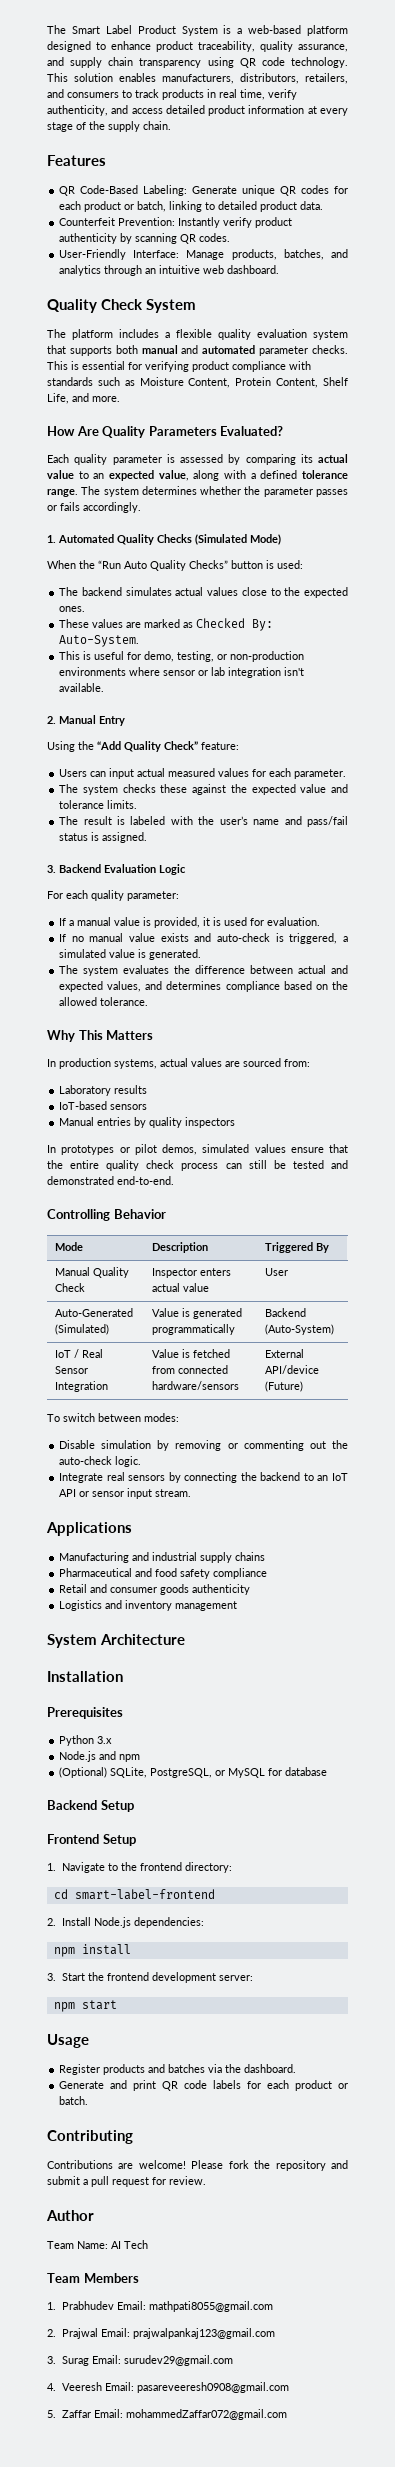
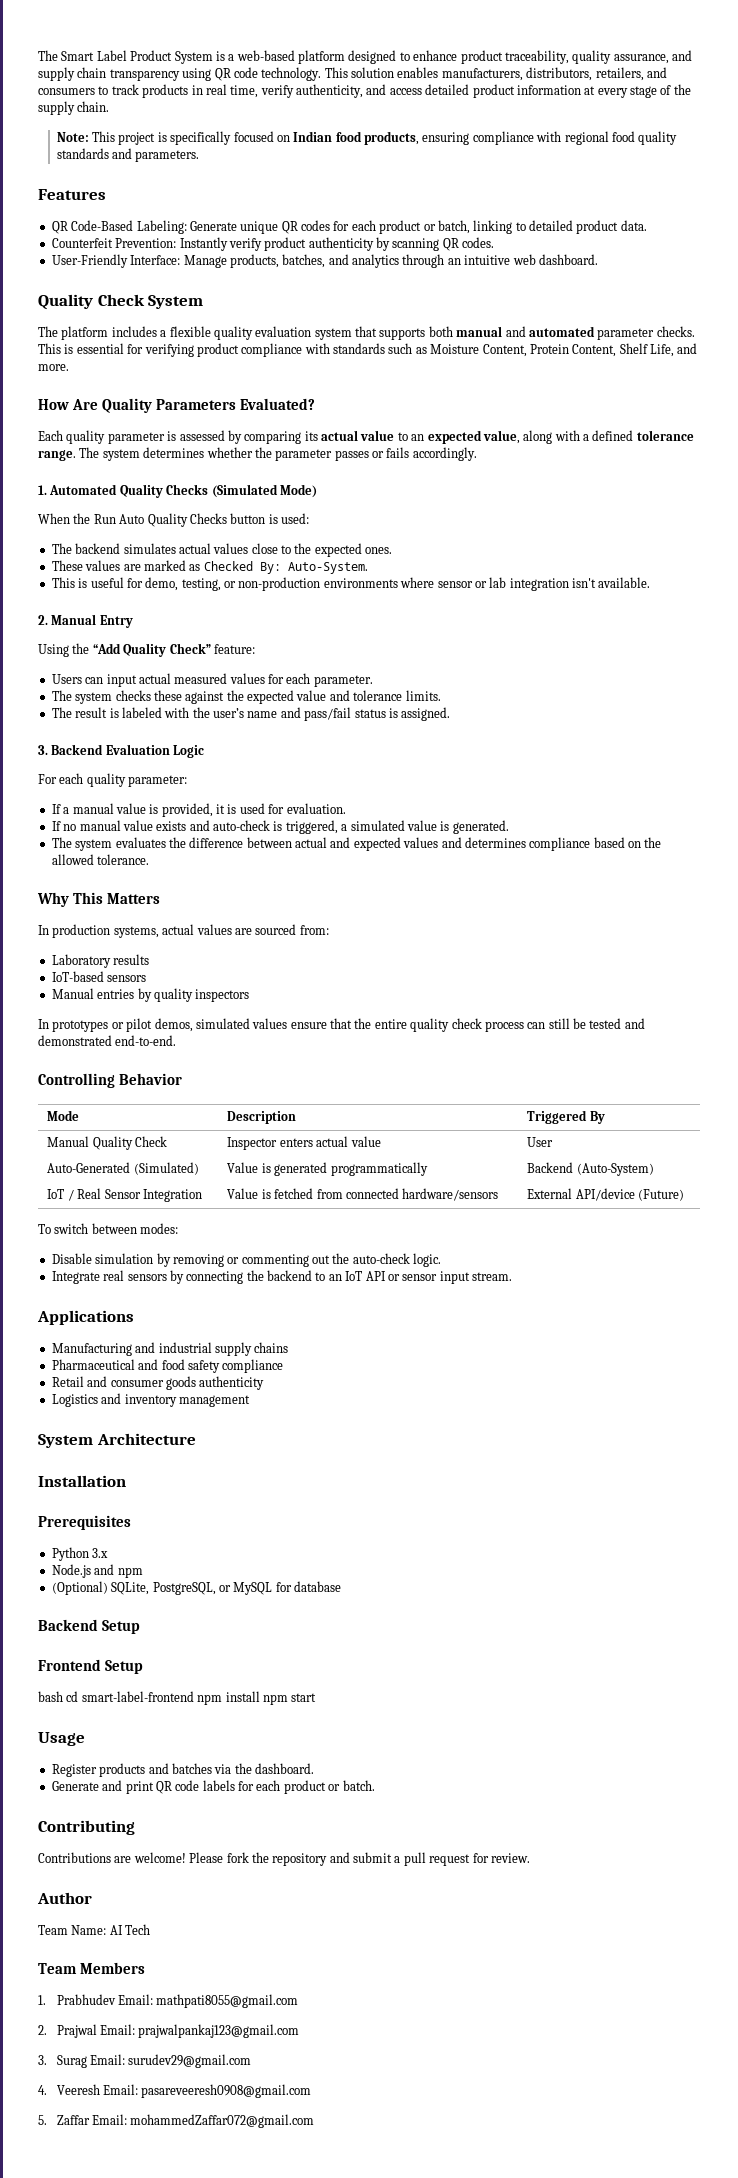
(171, 125) none -> [56,131,678,145] [56,148,200,162] // Note: This project is specifically focused on Indian food products, ensuring compliance with regional food quality standards and parameters.
[98,560,121,569] “Run -> [93,514,116,524] Run
[189,560,228,569] Checks” -> [189,513,227,524] Checks
[107,981,142,992] values, -> [403,837,439,848] values
[47,1862,232,1873] [53,1889,215,1900] [47,1917,204,1928] [53,1944,131,1957] [47,1972,253,1983] 1. Navigate to the frontend directory: // cd smart-label-frontend // 2. Install Node.js dependencies: // npm install // 3. Start the frontend development server: // -> [38,1691,260,1705] bash cd smart-label-frontend npm install

